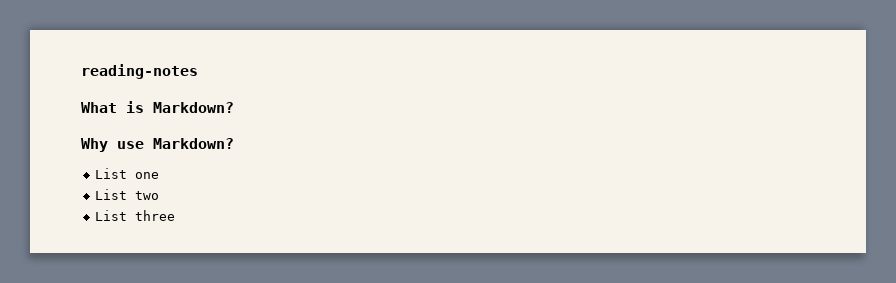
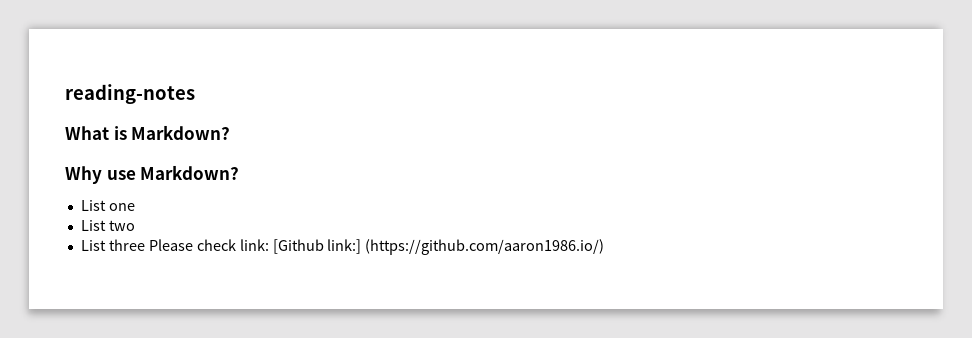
(176, 215) none -> [148,239,605,255] Please check link: [Github link:] (https://github.com/aaron1986.io/)

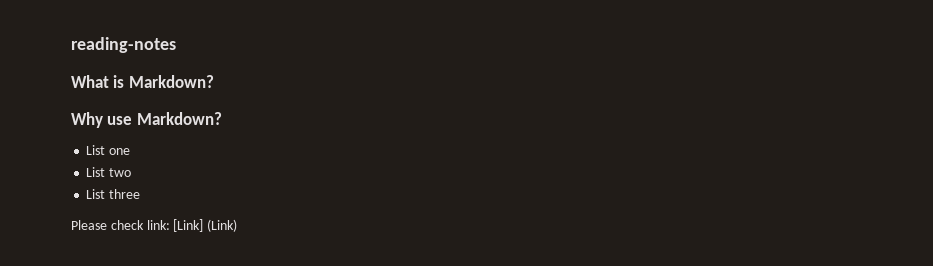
(145, 245) none -> (141, 194) //
[272,239,605,255] [Github link:] (https://github.com/aaron1986.io/) -> [173,219,238,232] [Link] (Link)

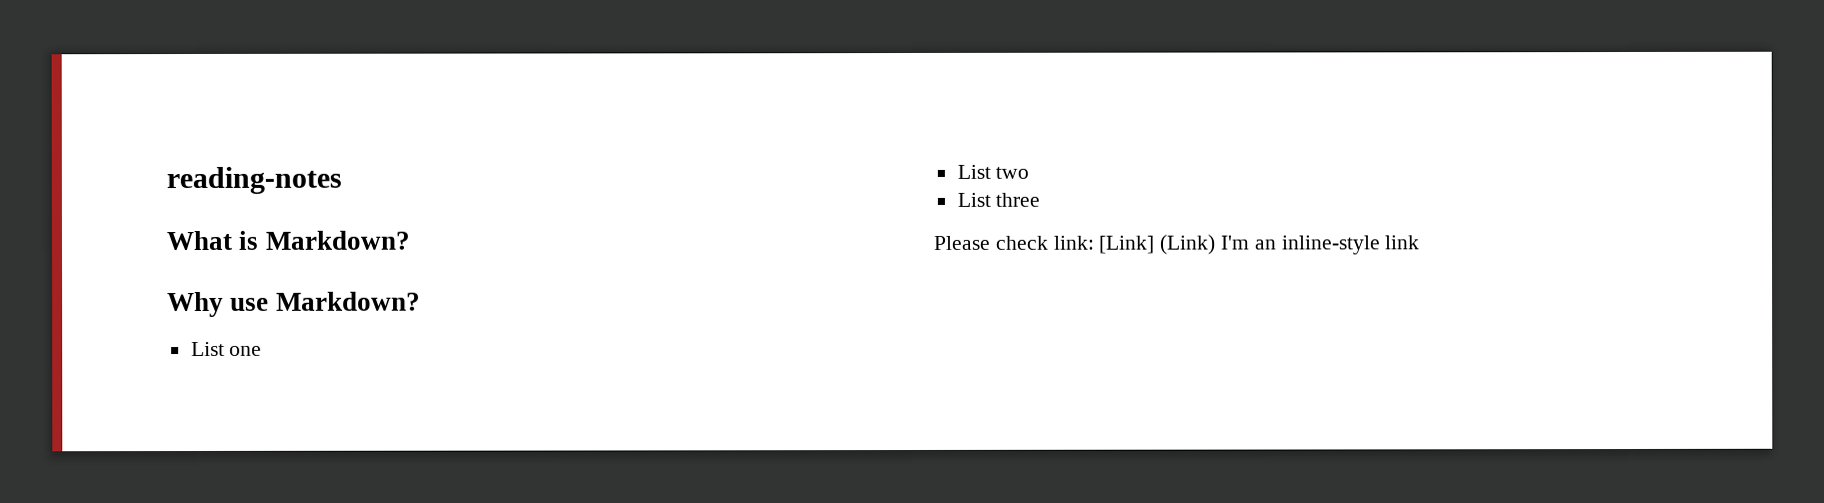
(238, 225) none -> [1220,235,1420,255] I'm an inline-style link

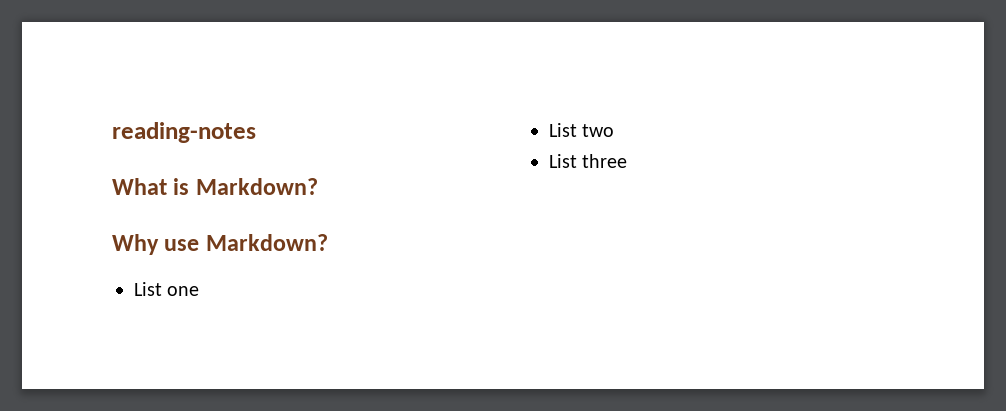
[933,234,1420,255] // Please check link: [Link] (Link) I'm an inline-style link -> (628, 161) none

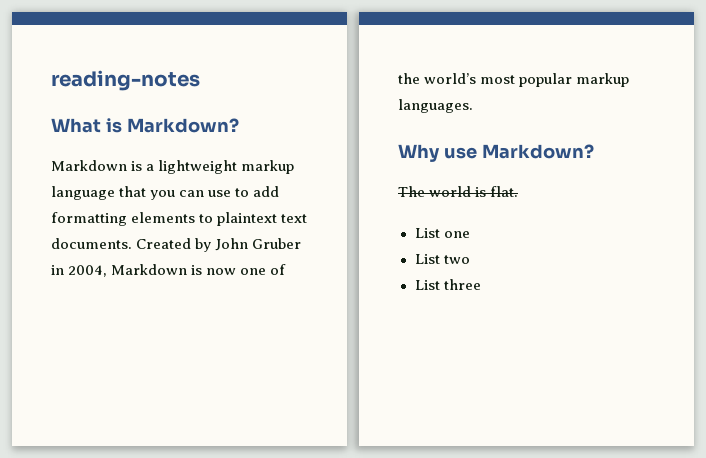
(318, 186) none -> [51,160,295,174] [51,186,280,200] [51,212,308,226] [51,238,302,252] [51,264,287,277] [398,73,630,87] [398,99,473,113] // Markdown is a lightweight markup language that you can use to add formatting elements to plaintext text documents. Created by John Gruber in 2004, Markdown is now one of the world’s most popular markup languages.
(328, 242) none -> [398,186,519,197] // The world is flat.

